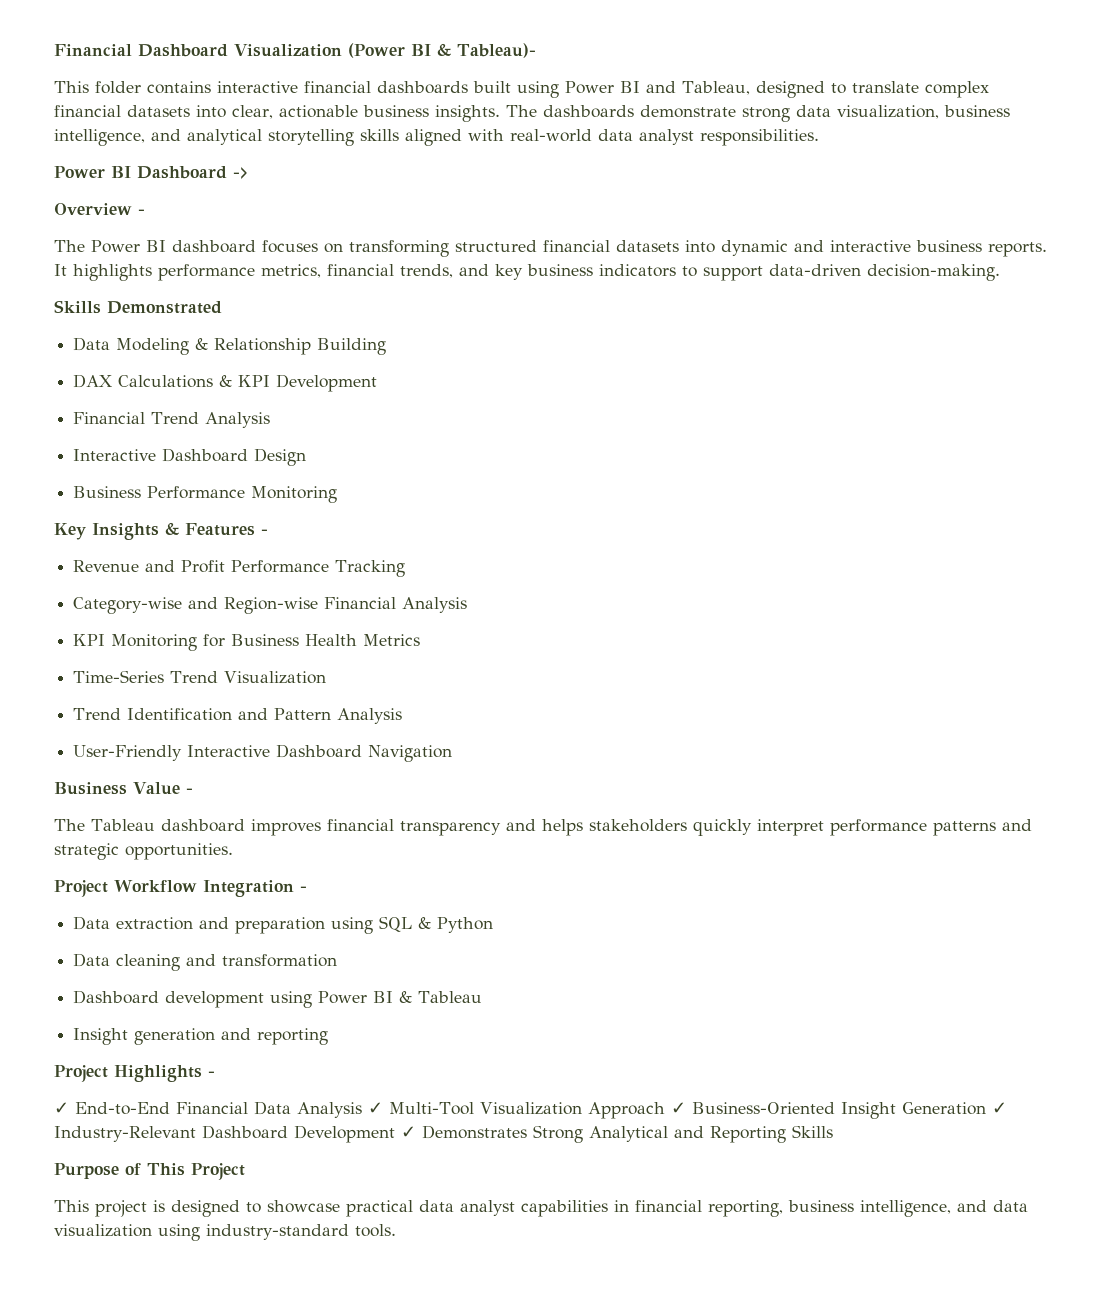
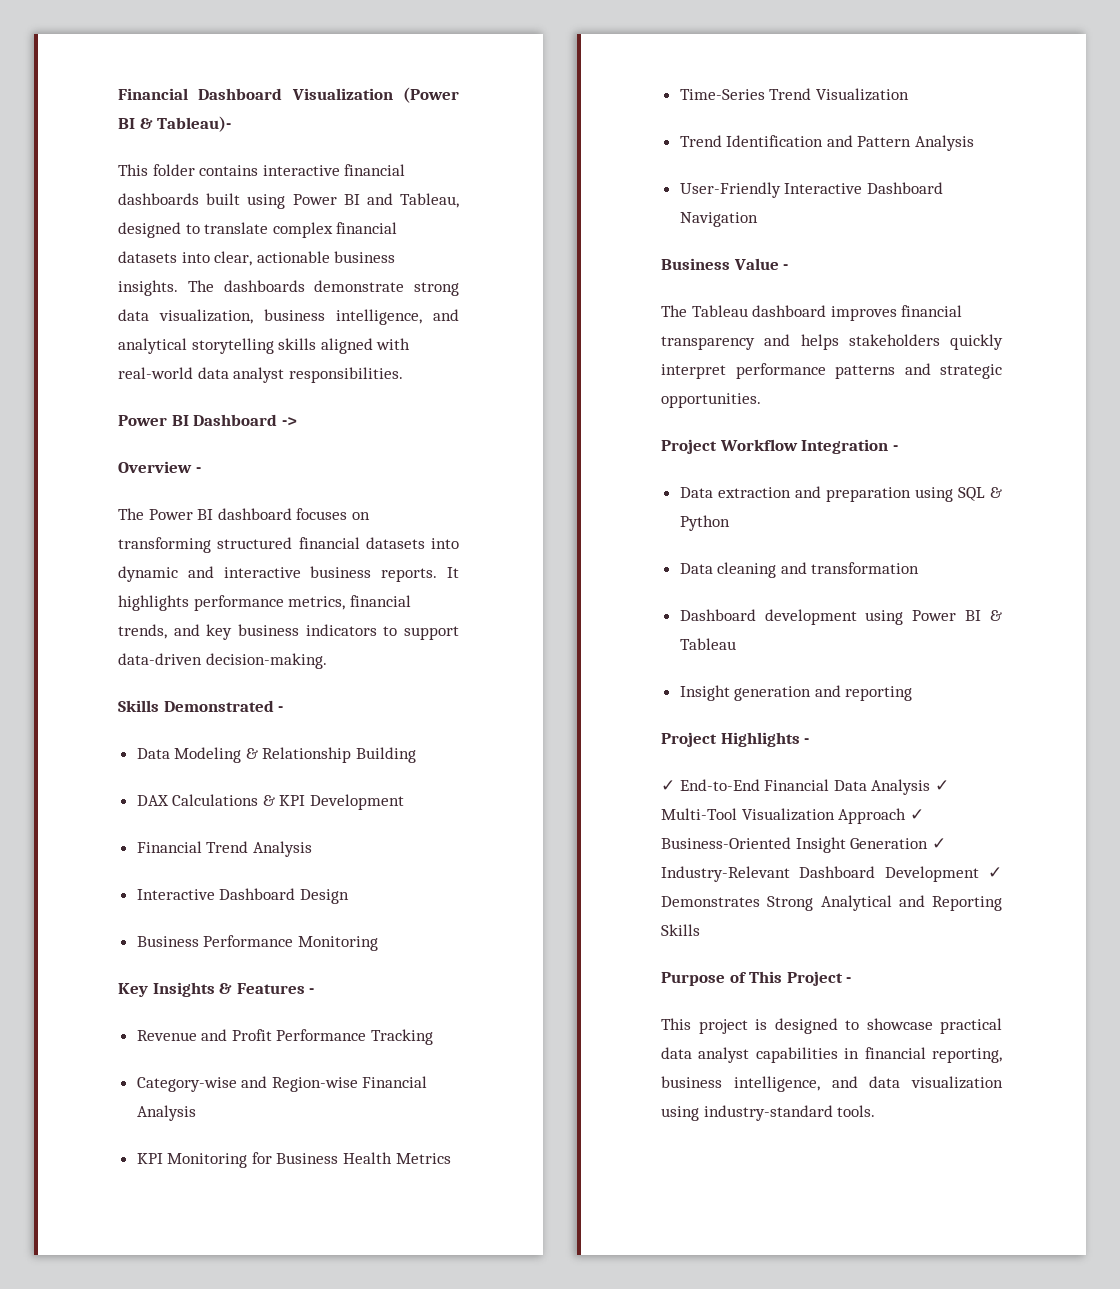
(222, 307) none -> [278,706,284,712] -
(245, 1171) none -> [846,977,852,983] -

